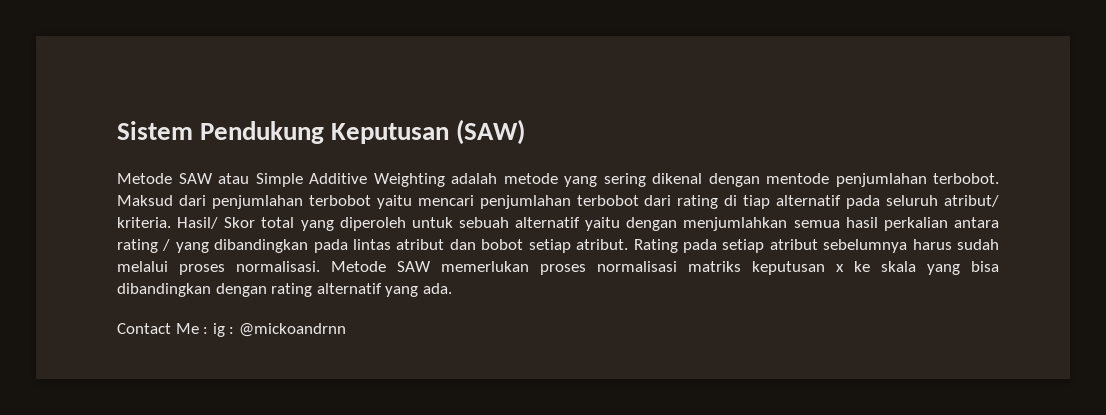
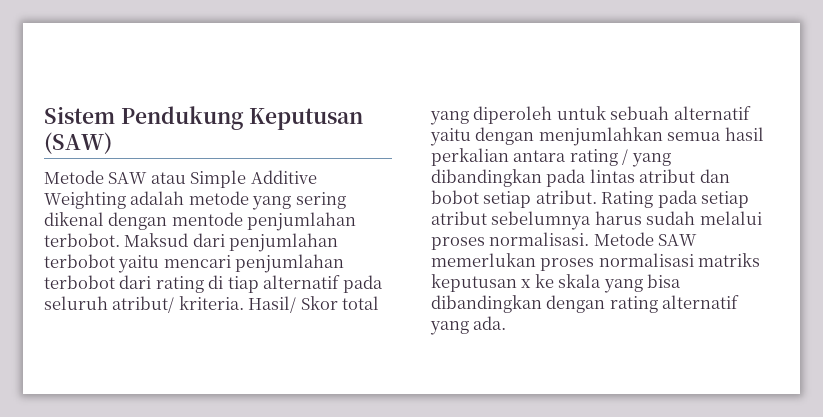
[117,323,346,337] // Contact Me : ig : @mickoandrnn -> (507, 323) none

